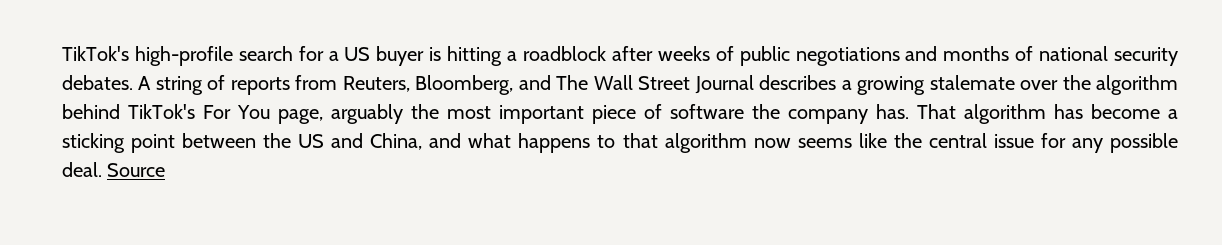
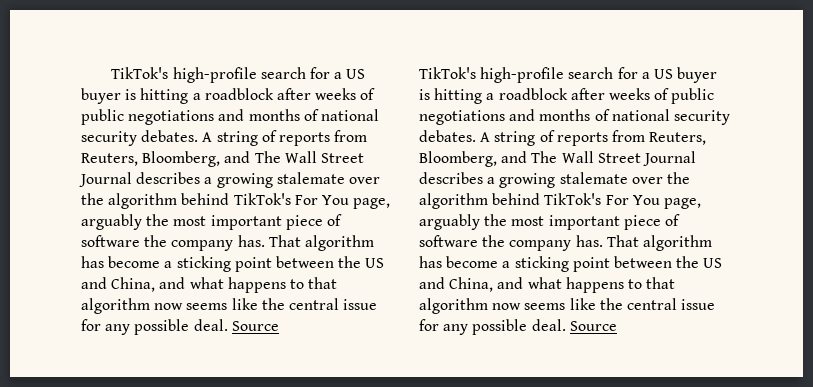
(166, 170) none -> [419,67,718,83] [419,88,715,104] [419,109,730,125] [419,130,707,146] [419,151,696,167] [419,172,690,188] [419,193,701,209] [419,214,680,230] [419,235,712,251] [419,256,723,272] [419,277,676,293] [419,298,716,314] [419,319,617,335] // TikTok's high-profile search for a US buyer is hitting a roadblock after weeks of public negotiations and months of national security debates. A string of reports from Reuters, Bloomberg, and The Wall Street Journal describes a growing stalemate over the algorithm behind TikTok's For You page, arguably the most important piece of software the company has. That algorithm has become a sticking point between the US and China, and what happens to that algorithm now seems like the central issue for any possible deal. Source

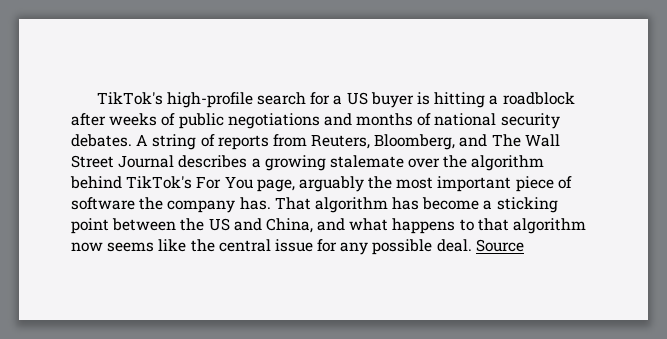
[419,67,718,83] [419,88,715,104] [419,109,730,125] [419,130,707,146] [419,151,696,167] [419,172,690,188] [419,193,701,209] [419,214,680,230] [419,235,712,251] [419,256,723,272] [419,277,676,293] [419,298,716,314] [419,319,617,335] // TikTok's high-profile search for a US buyer is hitting a roadblock after weeks of public negotiations and months of national security debates. A string of reports from Reuters, Bloomberg, and The Wall Street Journal describes a growing stalemate over the algorithm behind TikTok's For You page, arguably the most important piece of software the company has. That algorithm has become a sticking point between the US and China, and what happens to that algorithm now seems like the central issue for any possible deal. Source -> (524, 245) none

